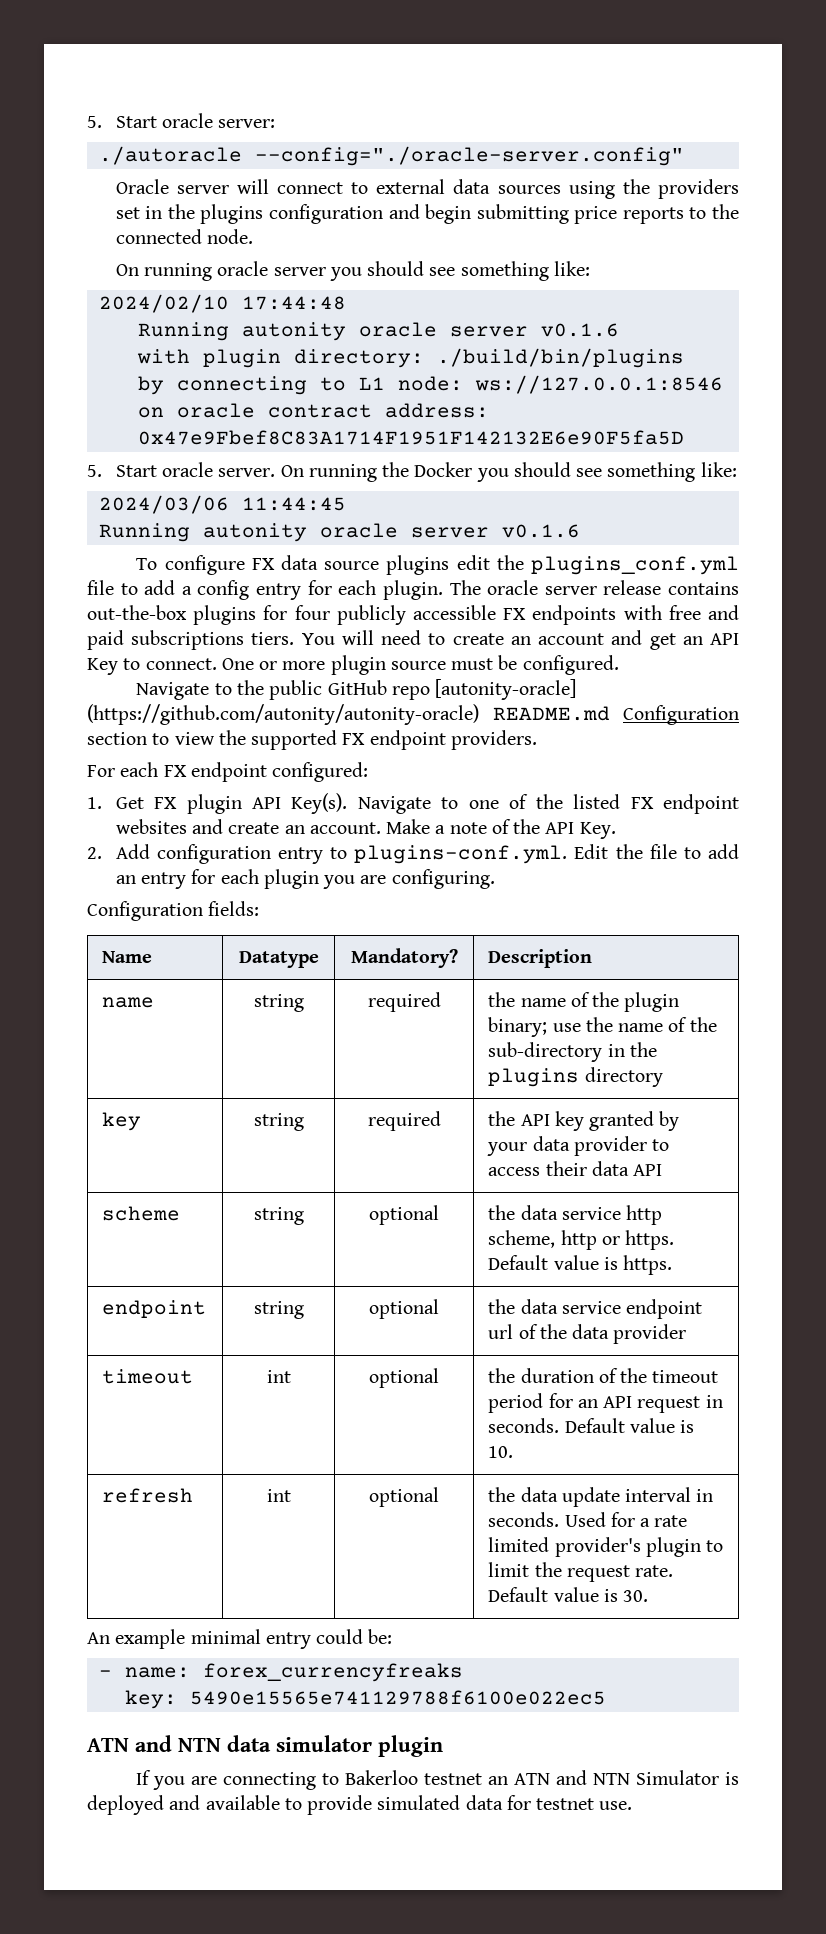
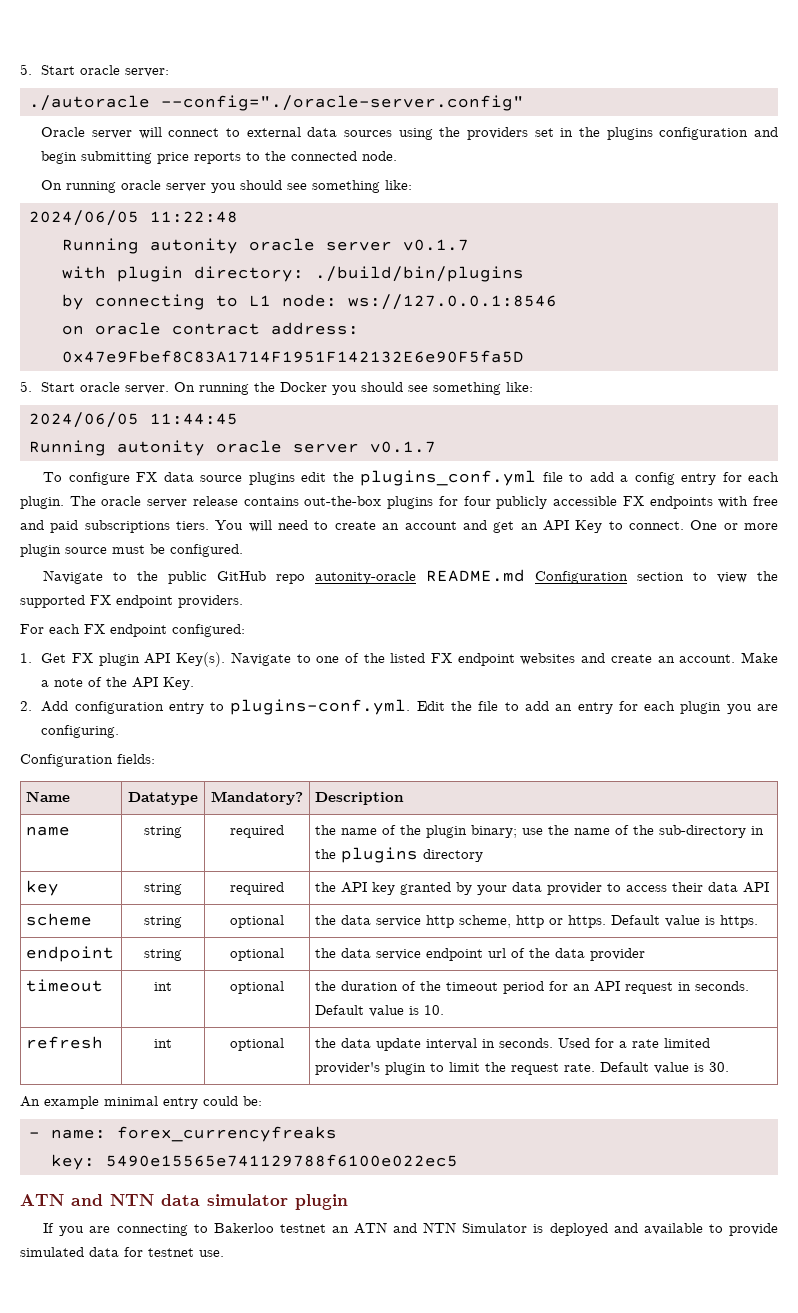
[98,294,346,313] [137,322,619,341] 2024/02/10 17:44:48 // Running autonity oracle server v0.1.6 -> [29,210,238,226] [62,238,469,254] 2024/06/05 11:22:48 // Running autonity oracle server v0.1.7
[98,495,229,514] 2024/03/06 -> [29,412,139,428] 2024/06/05
[501,524,580,538] v0.1.6 -> [370,441,436,453] v0.1.7
[435,679,577,700] [87,704,479,725] [autonity-oracle] (https://github.com/autonity/autonity-oracle) -> [315,571,417,584] autonity-oracle

